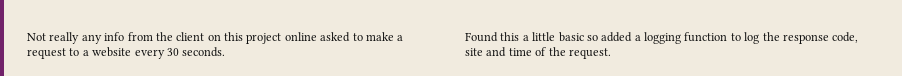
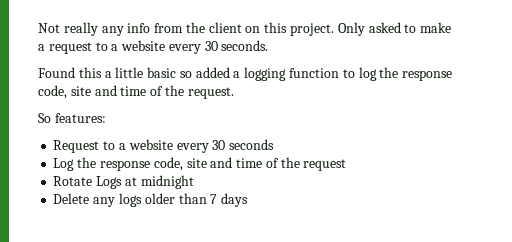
[246,32,317,44] project online -> [290,22,365,36] project. Only
(611, 53) none -> [38,113,106,123] [53,139,275,153] [53,157,347,171] [53,175,194,189] [53,193,249,207] // So features: // Request to a website every 30 seconds // Log the response code, site and time of the request // Rotate Logs at midnight // Delete any logs older than 7 days

